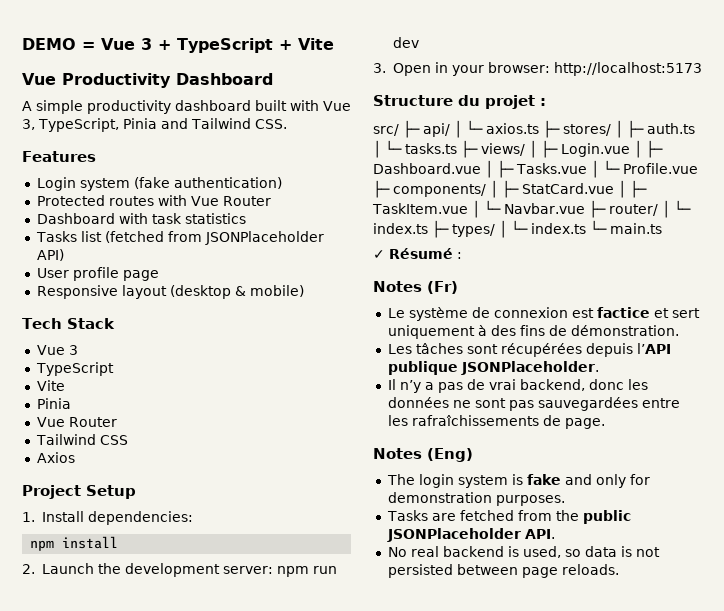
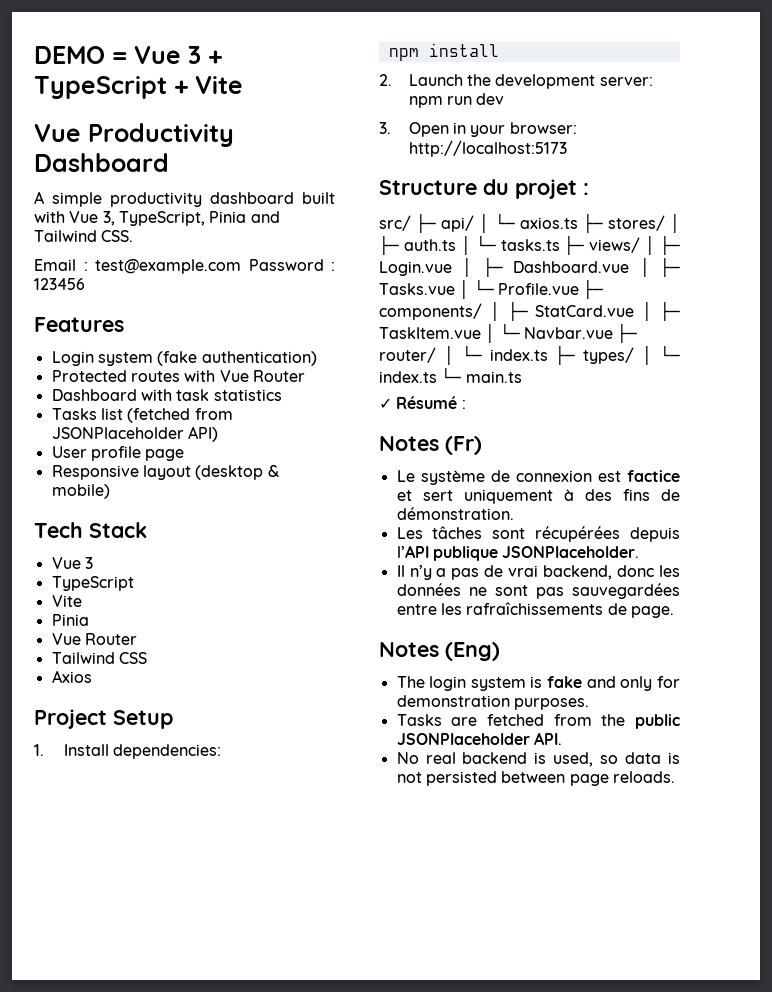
(287, 124) none -> [34,259,335,274] [34,278,85,290] // Email : test@example.com Password : 123456

